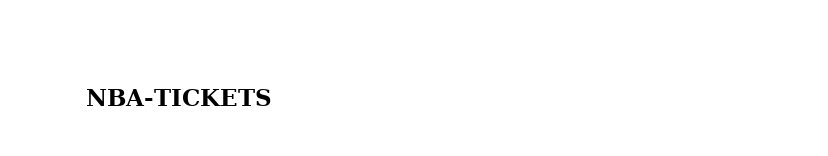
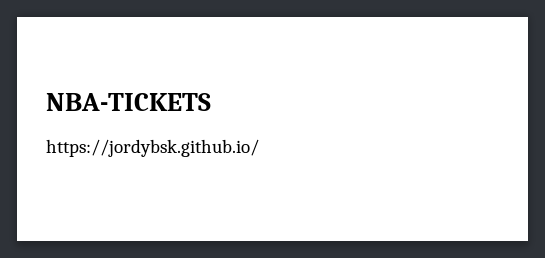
(272, 97) none -> [46,139,259,157] // https://jordybsk.github.io/

